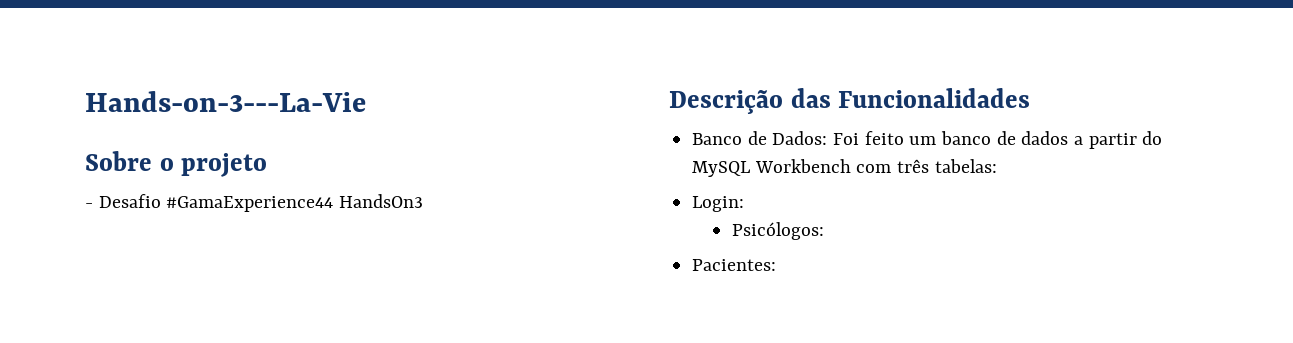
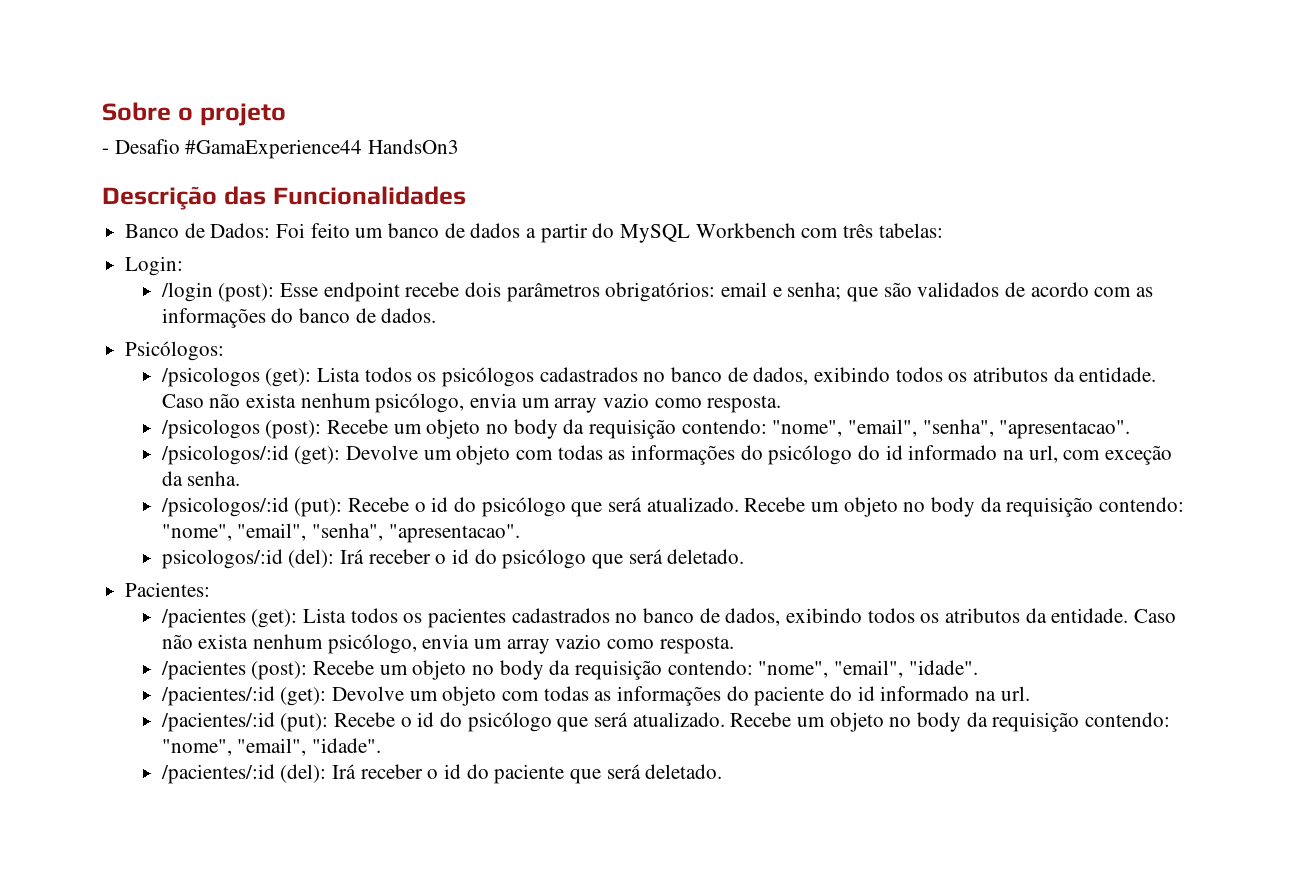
[85,91,366,112] Hands-on-3---La-Vie // -> (102, 111) none
[731,222,824,240] [692,259,777,271] Psicólogos: // Pacientes: -> [160,282,1154,302] [161,308,437,328] [125,341,225,361] [160,367,1157,387] [161,393,782,413] [160,419,1131,439] [160,445,1173,465] [161,471,241,486] [160,497,1185,517] [161,523,520,543] [161,549,745,569] [125,582,211,597] [160,608,1177,628] [161,634,734,654] [160,660,978,680] [160,686,1030,706] [160,712,1171,732] [161,738,382,756] [160,764,723,784] /login (post): Esse endpoint recebe dois parâmetros obrigatórios: email e senha; que são validados de acordo com as informações do banco de dados. // Psicólogos: // /psicologos (get): Lista todos os psicólogos cadastrados no banco de dados, exibindo todos os atributos da entidade. Caso não exista nenhum psicólogo, envia um array vazio como resposta. // /psicologos (post): Recebe um objeto no body da requisição contendo: "nome", "email", "senha", "apresentacao". // /psicologos/:id (get): Devolve um objeto com todas as informações do psicólogo do id informado na url, com exceção da senha. // /psicologos/:id (put): Recebe o id do psicólogo que será atualizado. Recebe um objeto no body da requisição contendo: "nome", "email", "senha", "apresentacao". // psicologos/:id (del): Irá receber o id do psicólogo que será deletado. // Pacientes: // /pacientes (get): Lista todos os pacientes cadastrados no banco de dados, exibindo todos os atributos da entidade. Caso não exista nenhum psicólogo, envia um array vazio como resposta. // /pacientes (post): Recebe um objeto no body da requisição contendo: "nome", "email", "idade". // /pacientes/:id (get): Devolve um objeto com todas as informações do paciente do id informado na url. // /pacientes/:id (put): Recebe o id do psicólogo que será atualizado. Recebe um objeto no body da requisição contendo: "nome", "email", "idade". // /pacientes/:id (del): Irá receber o id do paciente que será deletado.

